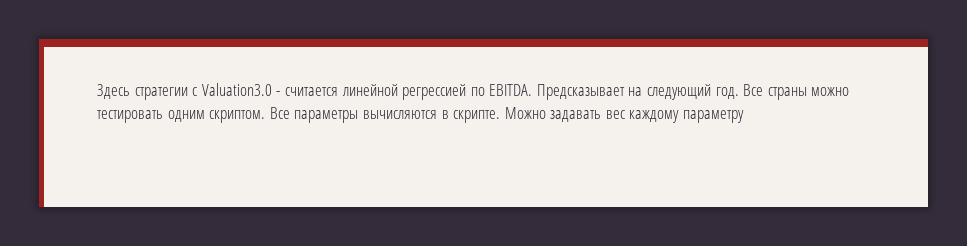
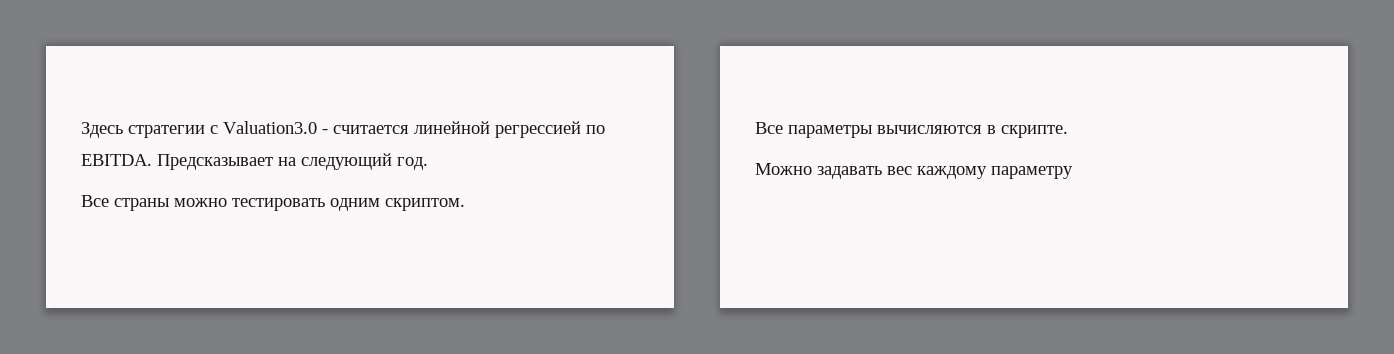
(739, 93) none -> (428, 163) //
(266, 116) none -> (465, 204) //
(501, 116) none -> (1068, 131) //

